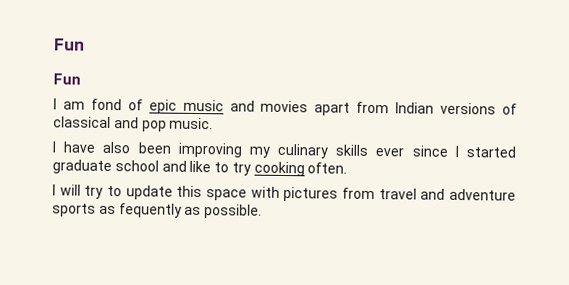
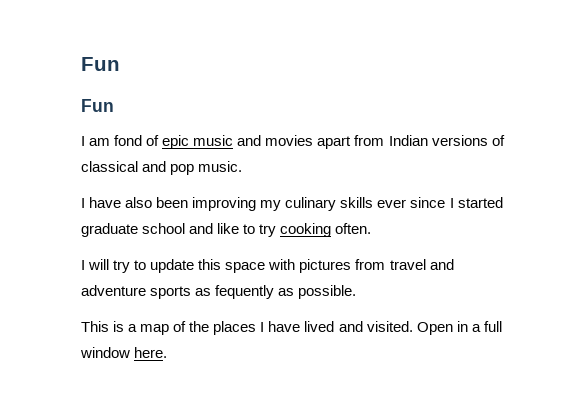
(263, 211) none -> [81,321,502,335] [80,347,168,358] // This is a map of the places I have lived and visited. Open in a full window here.

